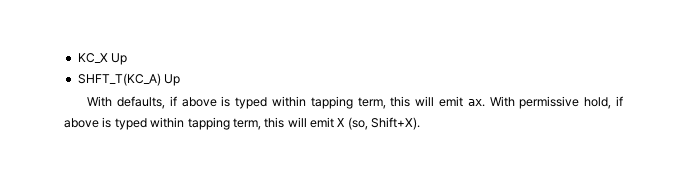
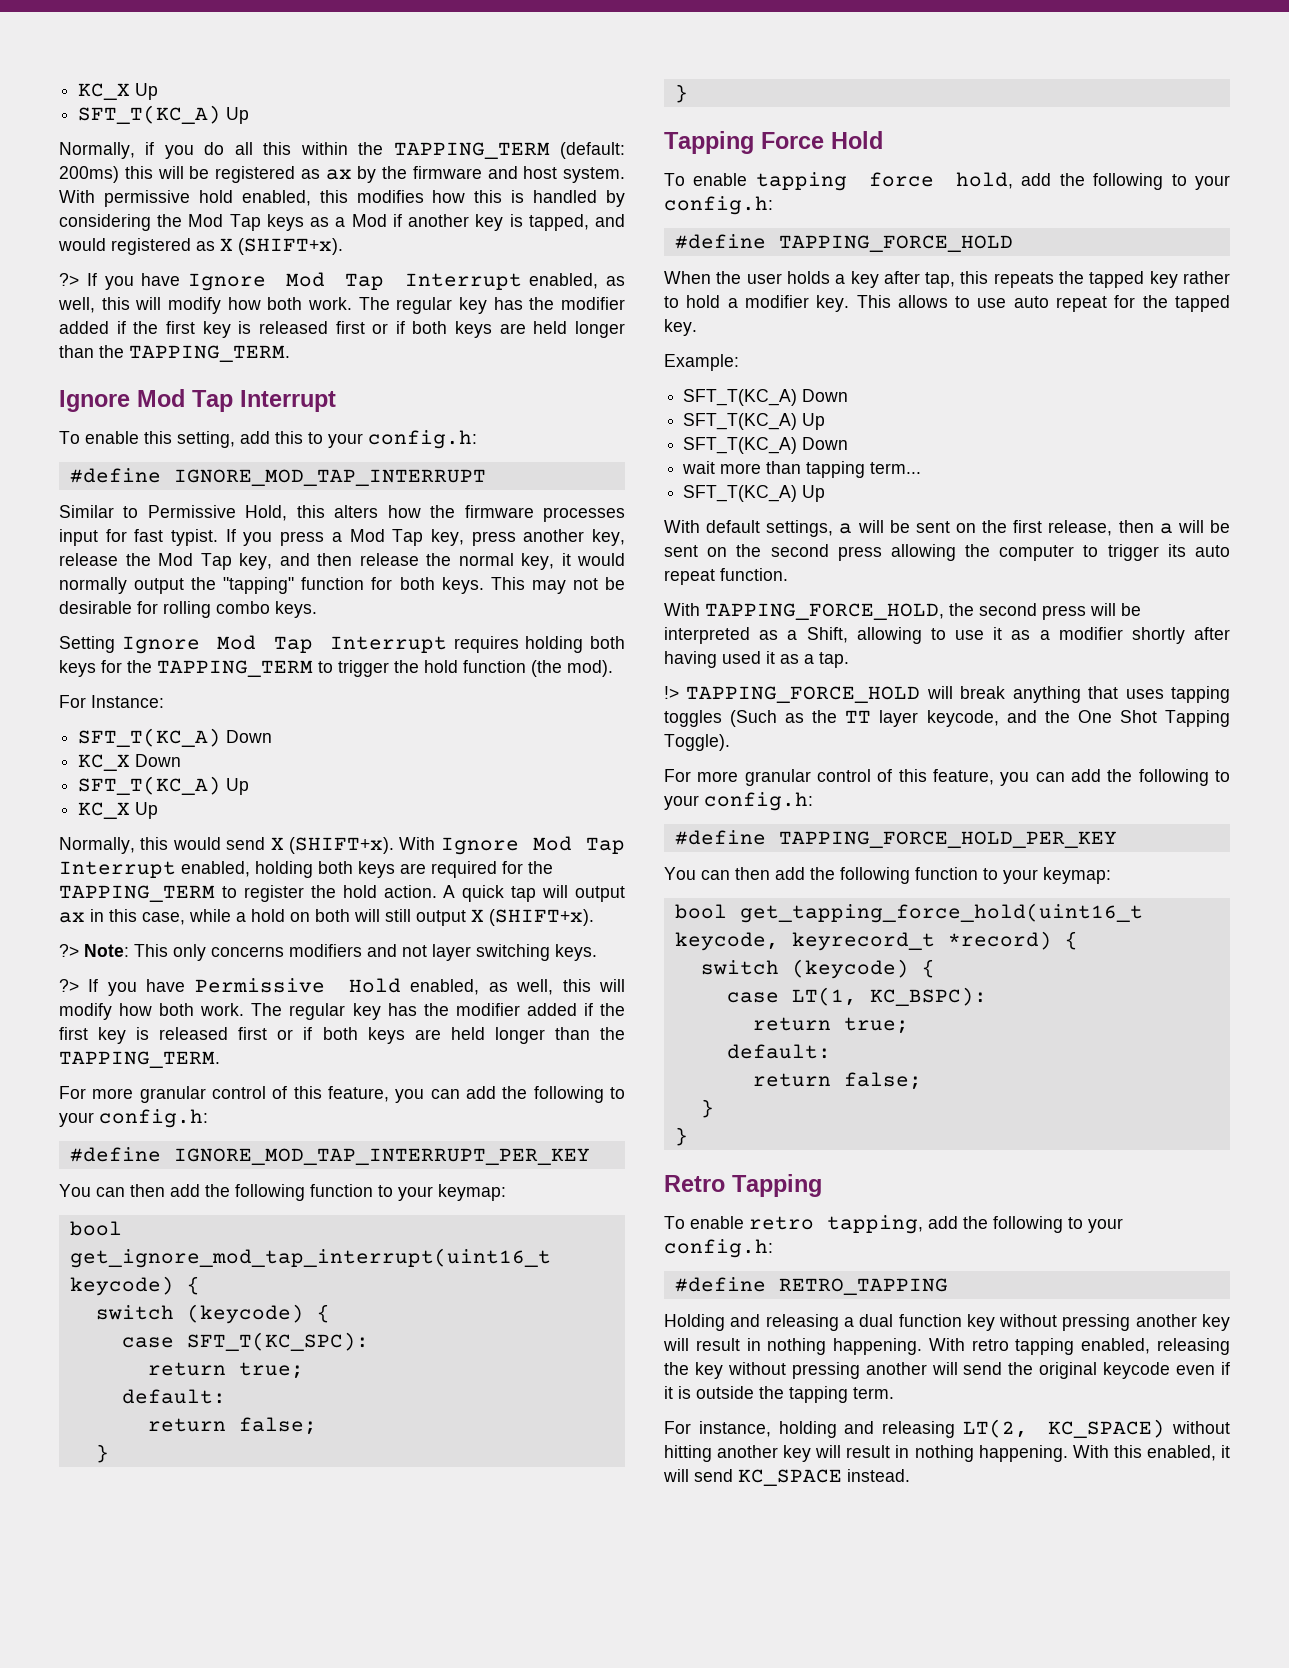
[77,53,128,65] [77,73,181,86] [87,96,623,109] [64,117,421,130] KC_X Up // SHFT_T(KC_A) Up // With defaults, if above is typed within tapping term, this will emit ax. With permissive hold, if above is typed within tapping term, this will emit X (so, Shift+X). -> [78,83,159,100] [78,105,250,124] [59,142,626,159] [59,166,625,183] [59,190,625,207] [59,214,625,231] [58,238,343,255] [59,272,625,291] [58,297,626,314] [59,321,626,338] [59,345,290,362] [59,389,336,412] [59,430,477,449] [69,468,486,486] [59,505,626,522] [59,529,625,546] [59,553,625,570] [59,577,625,594] [59,601,317,618] [59,635,626,654] [59,660,613,677] [59,695,164,708] [78,728,273,747] [78,754,182,771] [78,776,250,795] [78,802,159,819] [59,836,625,855] [59,861,553,878] [59,885,625,902] [59,909,594,926] [59,944,597,961] [59,978,625,996] [59,1003,625,1020] [59,1027,625,1044] [59,1051,220,1068] [59,1086,625,1103] [59,1109,208,1128] [69,1147,590,1165] [59,1184,506,1201] [69,1221,122,1236] [69,1248,551,1268] [69,1276,200,1296] [95,1304,330,1324] [121,1332,369,1351] [147,1362,304,1379] [121,1389,226,1404] [147,1417,317,1435] [95,1444,109,1463] [674,84,688,103] [664,131,883,154] [664,172,1230,191] [664,196,773,215] [674,234,1013,252] [664,271,1230,288] [664,295,1230,312] [664,319,697,336] [664,354,739,371] [683,389,849,406] [683,413,826,430] [683,437,849,454] [682,461,922,478] [683,485,826,502] [664,520,1230,537] [664,544,1230,561] [664,568,788,585] [664,603,1141,620] [664,627,1230,644] [664,651,849,668] [664,686,1230,703] [664,710,1230,727] [664,734,730,751] [664,769,1230,786] [664,792,813,811] [674,830,1117,848] [664,867,1111,884] [674,903,1143,923] [674,931,1078,951] [700,959,935,979] [726,987,987,1006] [752,1017,909,1034] [726,1044,831,1059] [752,1072,922,1090] [700,1099,714,1118] [674,1127,688,1146] [664,1174,822,1197] [664,1215,1123,1234] [664,1239,773,1258] [674,1277,948,1295] [664,1314,1230,1331] [663,1338,1230,1355] [664,1362,1230,1379] [664,1386,894,1403] [664,1419,1230,1438] [664,1445,1230,1462] [663,1469,910,1486] KC_X Up // SFT_T(KC_A) Up // Normally, if you do all this within the TAPPING_TERM (default: 200ms) this will be registered as ax by the firmware and host system. With permissive hold enabled, this modifies how this is handled by considering the Mod Tap keys as a Mod if another key is tapped, and would registered as X (SHIFT+x). // ?> If you have Ignore Mod Tap Interrupt enabled, as well, this will modify how both work. The regular key has the modifier added if the first key is released first or if both keys are held longer than the TAPPING_TERM. // Ignore Mod Tap Interrupt // To enable this setting, add this to your config.h: // #define IGNORE_MOD_TAP_INTERRUPT // Similar to Permissive Hold, this alters how the firmware processes input for fast typist. If you press a Mod Tap key, press another key, release the Mod Tap key, and then release the normal key, it would normally output the "tapping" function for both keys. This may not be desirable for rolling combo keys. // Setting Ignore Mod Tap Interrupt requires holding both keys for the TAPPING_TERM to trigger the hold function (the mod). // For Instance: // SFT_T(KC_A) Down // KC_X Down // SFT_T(KC_A) Up // KC_X Up // Normally, this would send X (SHIFT+x). With Ignore Mod Tap Interrupt enabled, holding both keys are required for the TAPPING_TERM to register the hold action. A quick tap will output ax in this case, while a hold on both will still output X (SHIFT+x). // ?> Note: This only concerns modifiers and not layer switching keys. // ?> If you have Permissive Hold enabled, as well, this will modify how both work. The regular key has the modifier added if the first key is released first or if both keys are held longer than the TAPPING_TERM. // For more granular control of this feature, you can add the following to your config.h: // #define IGNORE_MOD_TAP_INTERRUPT_PER_KEY // You can then add the following function to your keymap: // bool get_ignore_mod_tap_interrupt(uint16_t keycode) { // switch (keycode) { // case SFT_T(KC_SPC): // return true; // default: // return false; // } // } // Tapping Force Hold // To enable tapping force hold, add the following to your config.h: // #define TAPPING_FORCE_HOLD // When the user holds a key after tap, this repeats the tapped key rather to hold a modifier key. This allows to use auto repeat for the tapped key. // Example: // SFT_T(KC_A) Down // SFT_T(KC_A) Up // SFT_T(KC_A) Down // wait more than tapping term... // SFT_T(KC_A) Up // With default settings, a will be sent on the first release, then a will be sent on the second press allowing the computer to trigger its auto repeat function. // With TAPPING_FORCE_HOLD, the second press will be interpreted as a Shift, allowing to use it as a modifier shortly after having used it as a tap. // !> TAPPING_FORCE_HOLD will break anything that uses tapping toggles (Such as the TT layer keycode, and the One Shot Tapping Toggle). // For more granular control of this feature, you can add the following to your config.h: // #define TAPPING_FORCE_HOLD_PER_KEY // You can then add the following function to your keymap: // bool get_tapping_force_hold(uint16_t keycode, keyrecord_t *record) { // switch (keycode) { // case LT(1, KC_BSPC): // return true; // default: // return false; // } // } // Retro Tapping // To enable retro tapping, add the following to your config.h: // #define RETRO_TAPPING // Holding and releasing a dual function key without pressing another key will result in nothing happening. With retro tapping enabled, releasing the key without pressing another will send the original keycode even if it is outside the tapping term. // For instance, holding and releasing LT(2, KC_SPACE) without hitting another key will result in nothing happening. With this enabled, it will send KC_SPACE instead.

